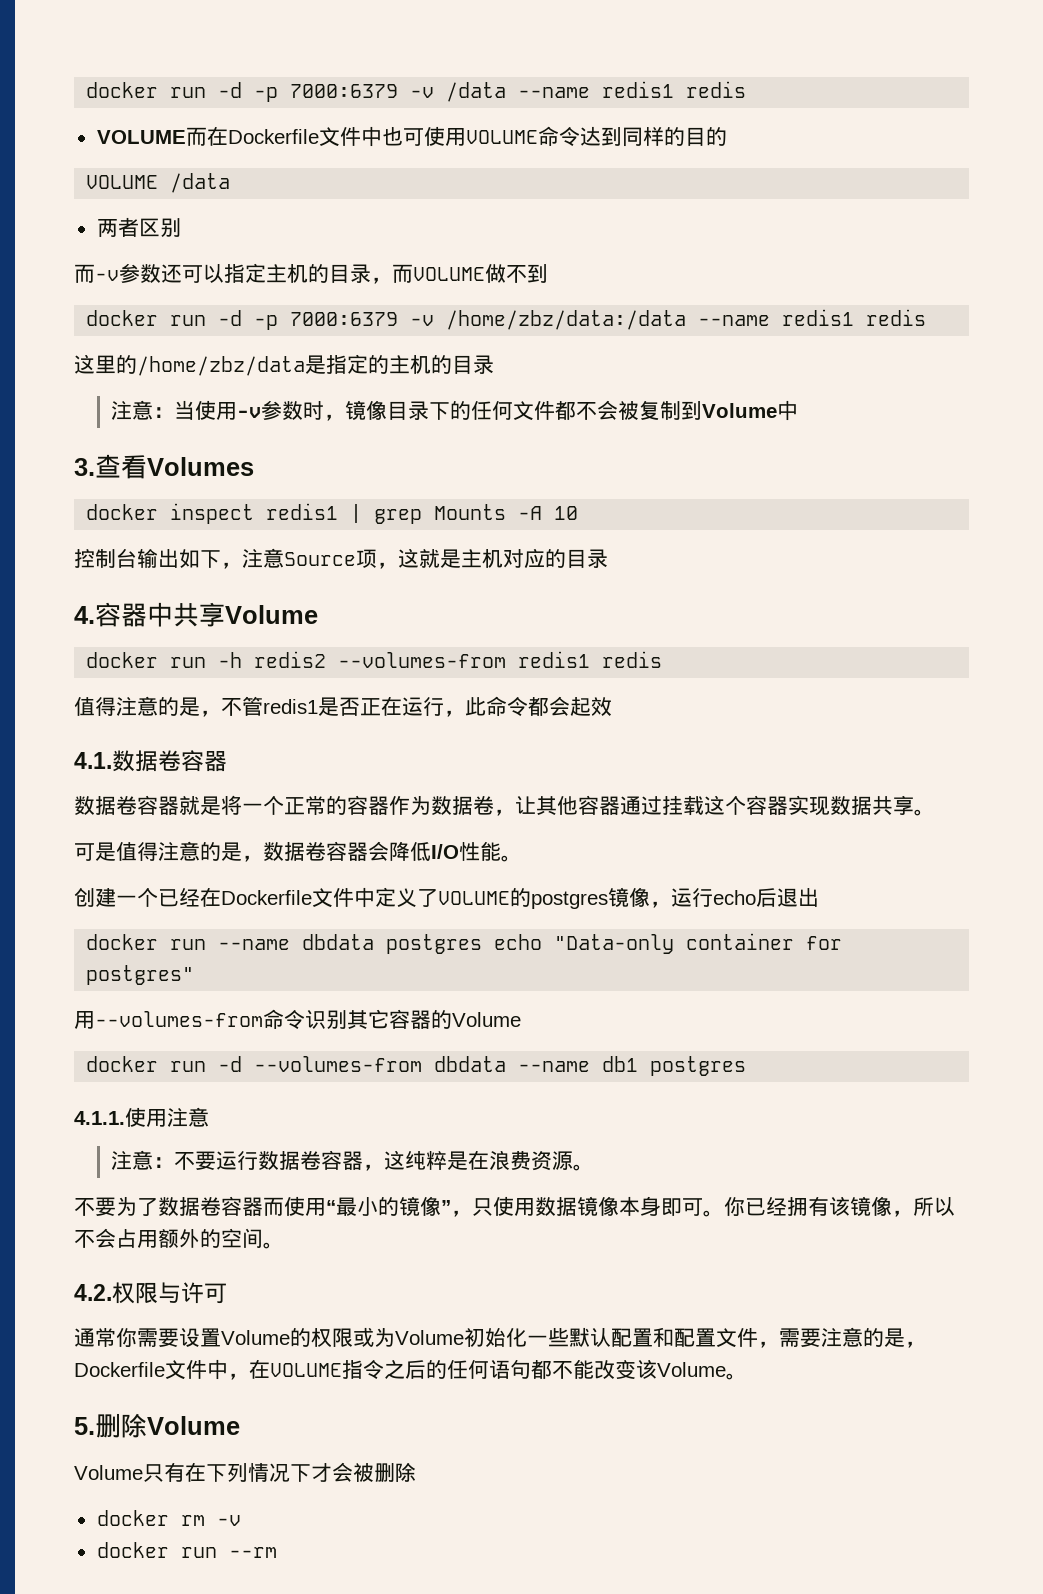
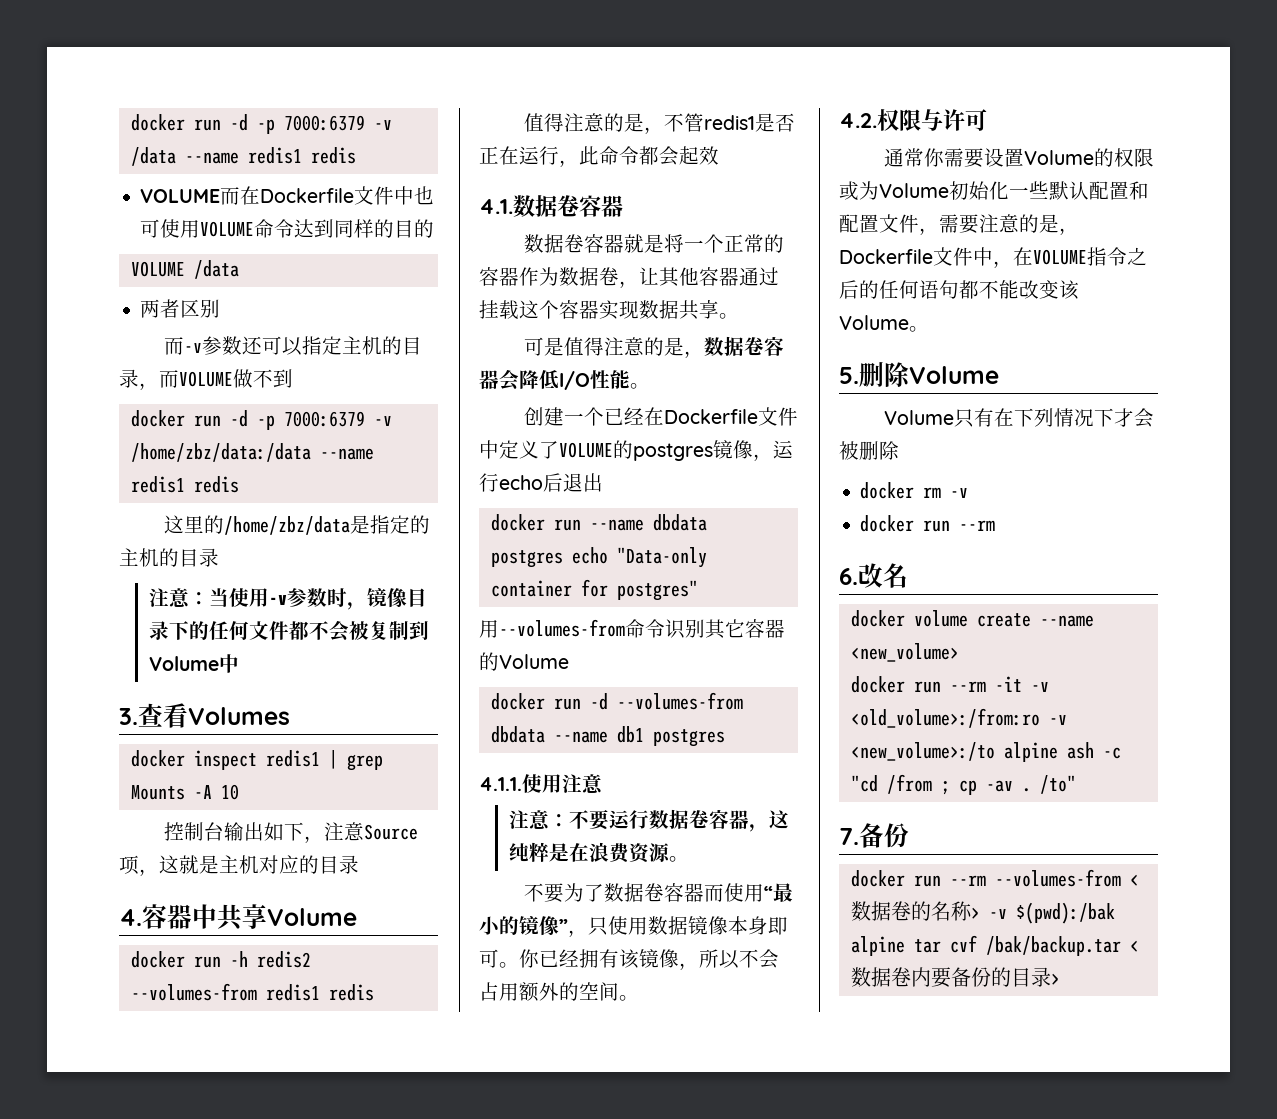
(277, 1552) none -> [839,563,908,588] [850,610,1094,627] [850,643,959,662] [850,676,1049,693] [850,708,1067,728] [850,742,1121,762] [850,774,1076,795] [839,823,909,848] [850,869,1139,887] [850,901,1115,924] [850,935,1139,956] [850,967,1060,988] // 6.改名 // docker volume create --name <new_volume> // docker run --rm -it -v <old_volume>:/from:ro -v <new_volume>:/to alpine ash -c "cd /from ; cp -av . /to" // 7.备份 // docker run --rm --volumes-from <数据卷的名称> -v $(pwd):/bak alpine tar cvf /bak/backup.tar <数据卷内要备份的目录>

